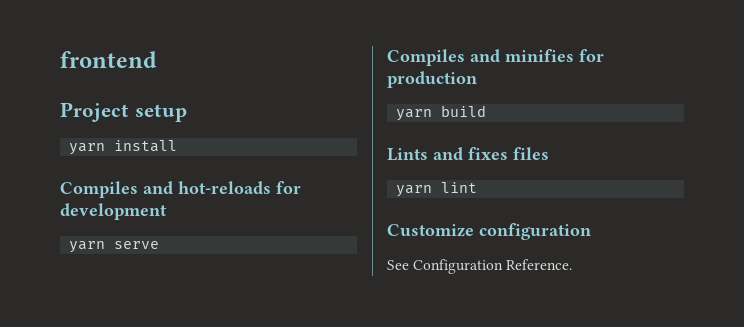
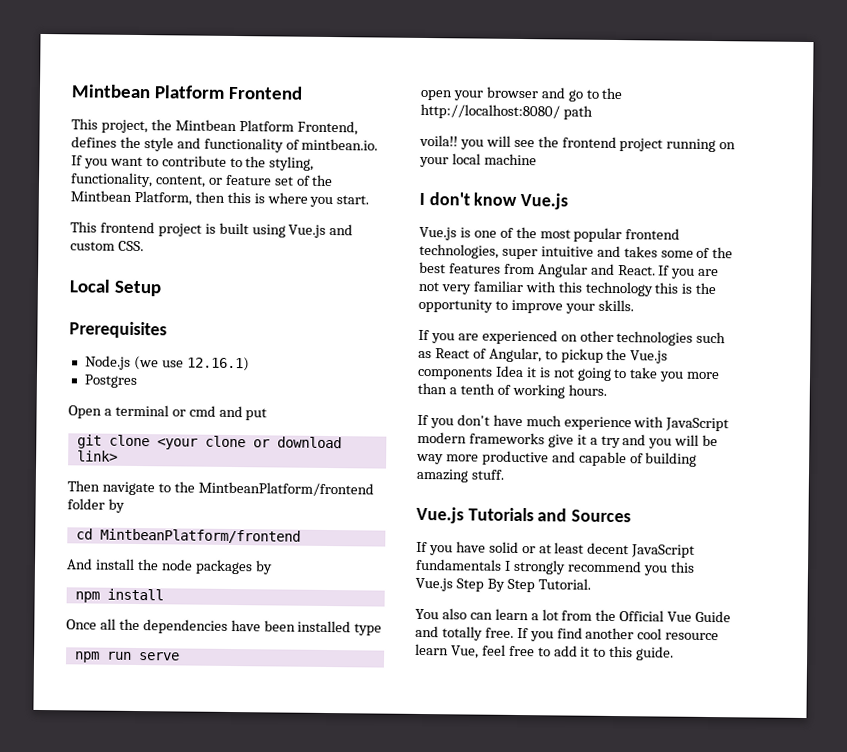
[60,51,157,68] [60,102,187,122] [69,140,178,155] [60,181,301,198] [60,203,167,220] [69,241,160,253] [387,49,604,66] [387,71,477,88] [396,105,487,121] [387,147,549,161] [396,182,478,197] [387,223,591,240] [387,259,573,274] frontend // Project setup // yarn install // Compiles and hot-reloads for development // yarn serve // Compiles and minifies for production // yarn build // Lints and fixes files // yarn lint // Customize configuration // See Configuration Reference. -> [71,84,304,100] [71,118,358,136] [71,136,379,153] [71,155,315,171] [70,172,334,188] [70,190,370,208] [70,221,354,238] [70,240,144,252] [69,279,162,297] [69,321,167,339] [84,355,250,372] [83,374,137,388] [68,404,268,421] [76,434,342,450] [76,450,118,462] [67,480,374,497] [67,498,125,513] [75,528,301,544] [66,558,273,575] [74,588,164,603] [66,618,383,636] [73,651,180,663] [420,86,624,102] [420,103,593,120] [419,134,737,153] [419,153,537,168] [419,192,569,210] [419,226,681,243] [419,243,734,260] [419,261,720,279] [418,280,717,297] [418,298,634,314] [418,329,727,346] [418,347,669,364] [417,365,721,382] [417,382,607,399] [417,414,730,432] [417,431,719,449] [416,450,698,467] [416,468,505,483] [416,506,632,524] [416,541,696,558] [415,558,695,576] [415,577,591,593] [415,608,732,623] [415,625,720,642] [415,643,675,661] Mintbean Platform Frontend // This project, the Mintbean Platform Frontend, defines the style and functionality of mintbean.io. If you want to contribute to the styling, functionality, content, or feature set of the Mintbean Platform, then this is where you start. // This frontend project is built using Vue.js and custom CSS. // Local Setup // Prerequisites // Node.js (we use 12.16.1) // Postgres // Open a terminal or cmd and put // git clone <your clone or download link> // Then navigate to the MintbeanPlatform/frontend folder by // cd MintbeanPlatform/frontend // And install the node packages by // npm install // Once all the dependencies have been installed type // npm run serve // open your browser and go to the http://localhost:8080/ path // voila!! you will see the frontend project running on your local machine // I don't know Vue.js // Vue.js is one of the most popular frontend technologies, super intuitive and takes some of the best features from Angular and React. If you are not very familiar with this technology this is the opportunity to improve your skills. // If you are experienced on other technologies such as React of Angular, to pickup the Vue.js components Idea it is not going to take you more than a tenth of working hours. // If you don't have much experience with JavaScript modern frameworks give it a try and you will be way more productive and capable of building amazing stuff. // Vue.js Tutorials and Sources // If you have solid or at least decent JavaScript fundamentals I strongly recommend you this Vue.js Step By Step Tutorial. // You also can learn a lot from the Official Vue Guide and totally free. If you find another cool resource learn Vue, feel free to add it to this guide.

